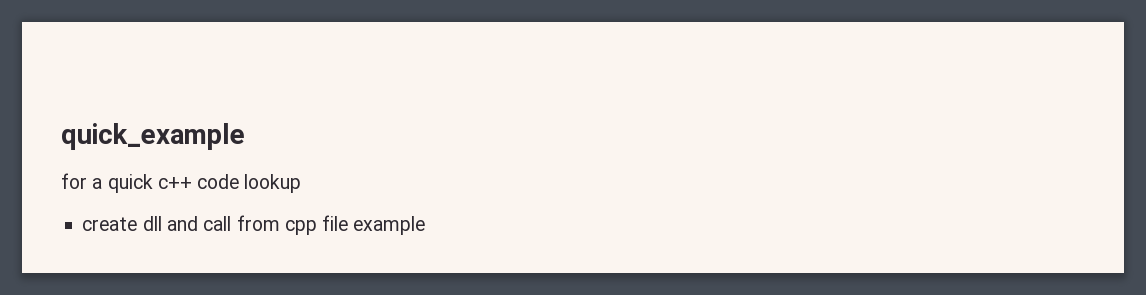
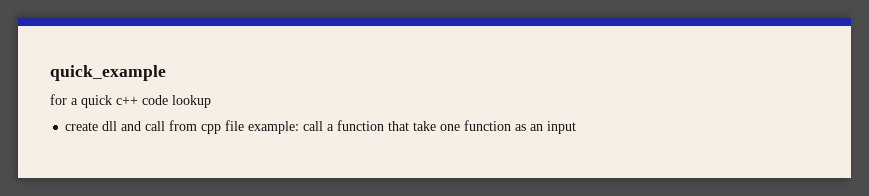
[353,216,426,235] example -> [248,120,577,134] example: call a function that take one function as an input

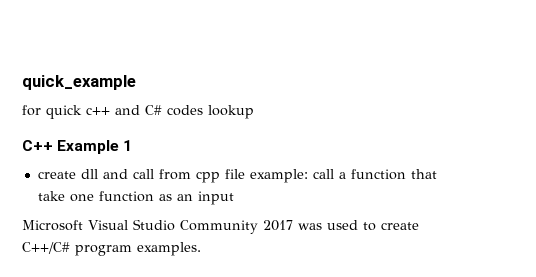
[71,98,78,105] a -> (41, 110) none
[142,95,211,108] code lookup -> [115,105,254,119] [22,140,133,154] and C# codes lookup // C++ Example 1
(577, 127) none -> [22,219,419,234] [22,242,201,256] // Microsoft Visual Studio Community 2017 was used to create C++/C# program examples.

